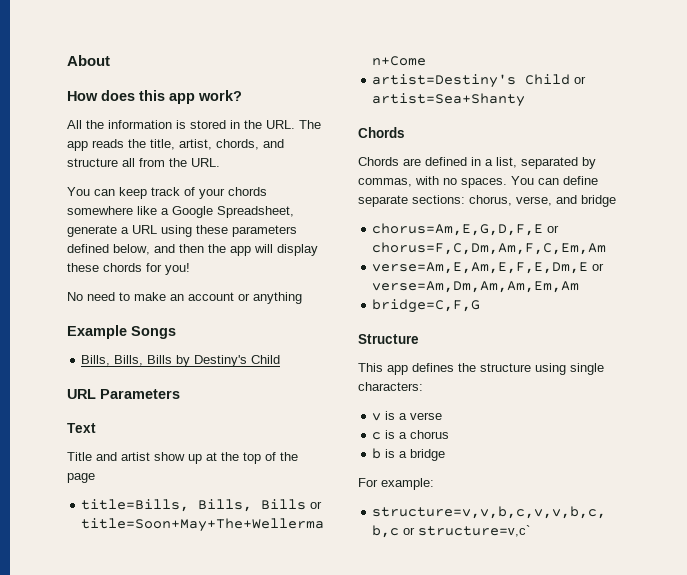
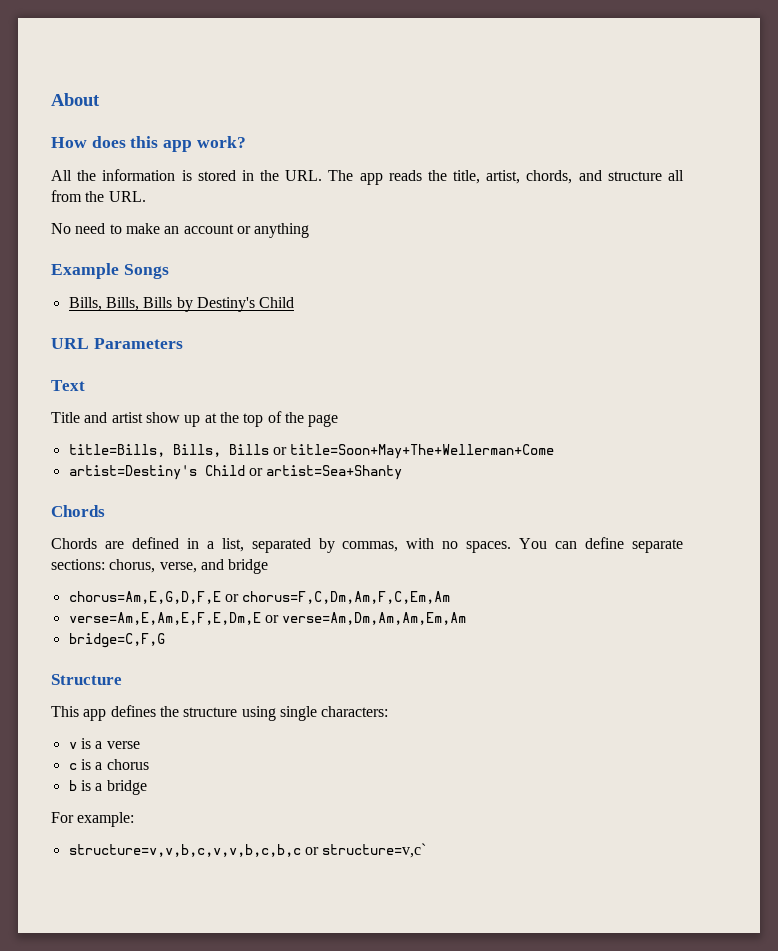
[67,187,267,199] [67,206,294,218] [67,225,297,237] [67,244,318,256] [67,263,190,275] // You can keep track of your chords somewhere like a Google Spreadsheet, generate a URL using these parameters defined below, and then the app will display these chords for you! -> (146, 196) none

